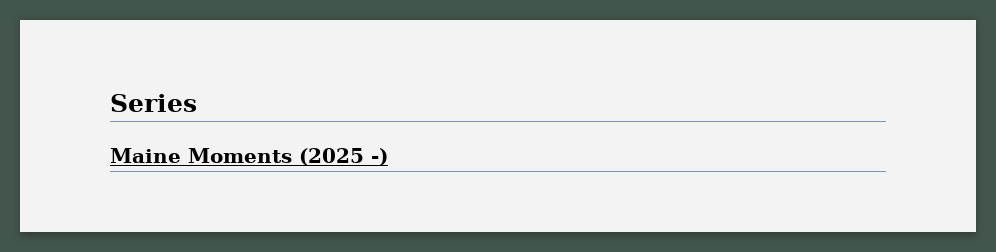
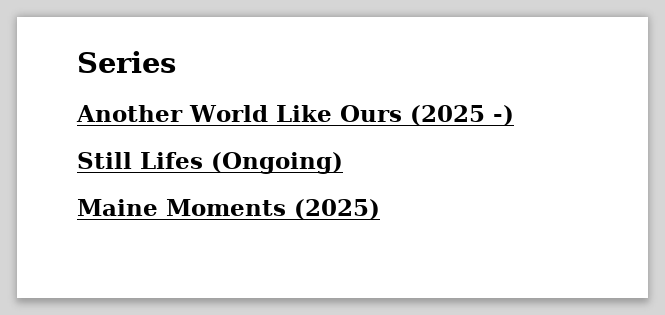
(197, 103) none -> [76,105,514,126] [77,152,343,174] // Another World Like Ours (2025 -) // Still Lifes (Ongoing)
[299,148,388,166] (2025 -) -> [294,199,380,220] (2025)

